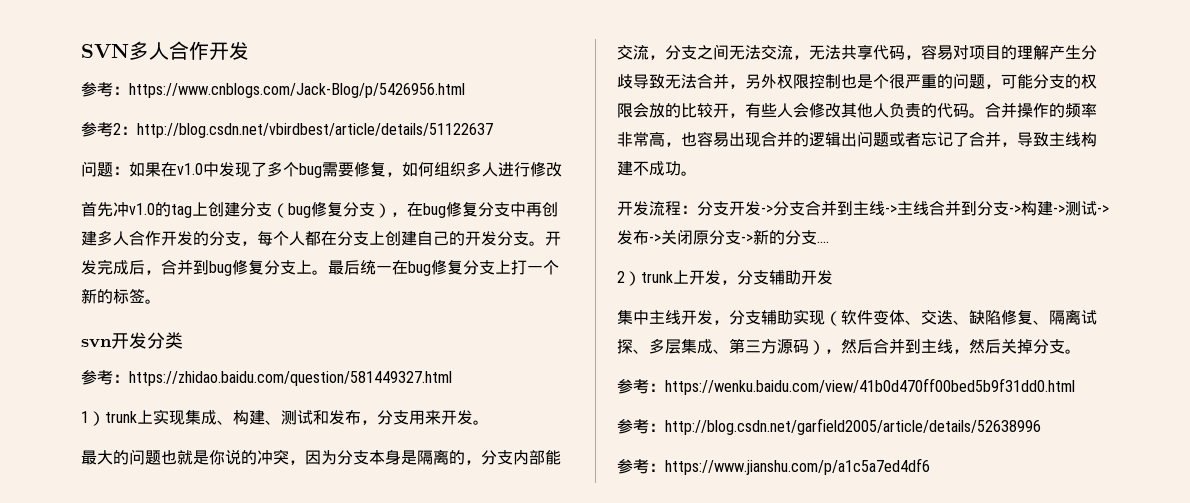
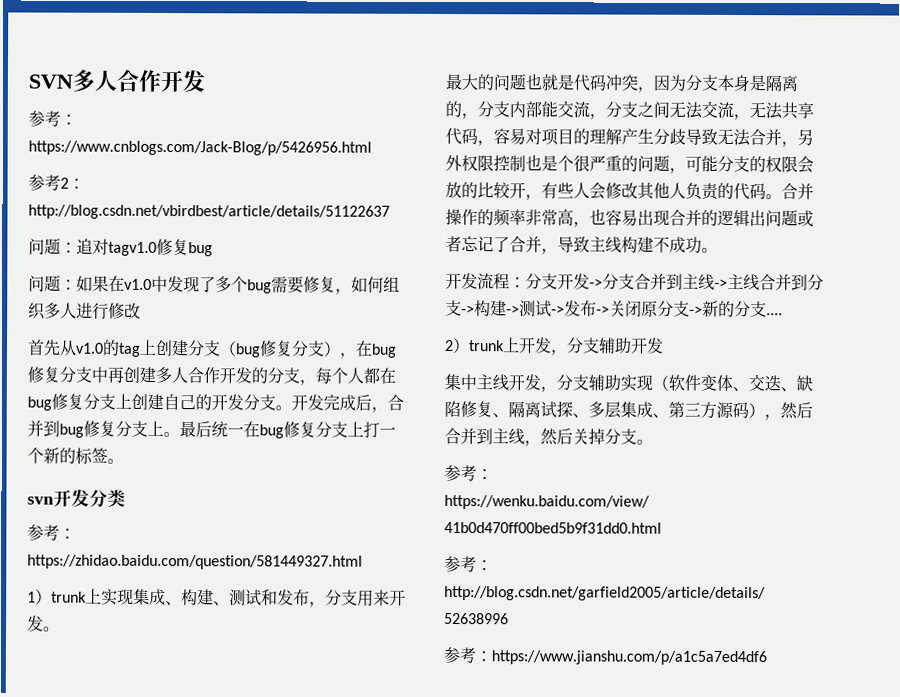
(493, 130) none -> [28,238,213,257] // 问题：追对tagv1.0修复bug
[113,202,129,217] 冲 -> [59,339,77,356] 从
(337, 238) none -> [27,393,84,411] bug修复
[209,449,257,465] 你说的 -> [573,74,606,92] 代码

